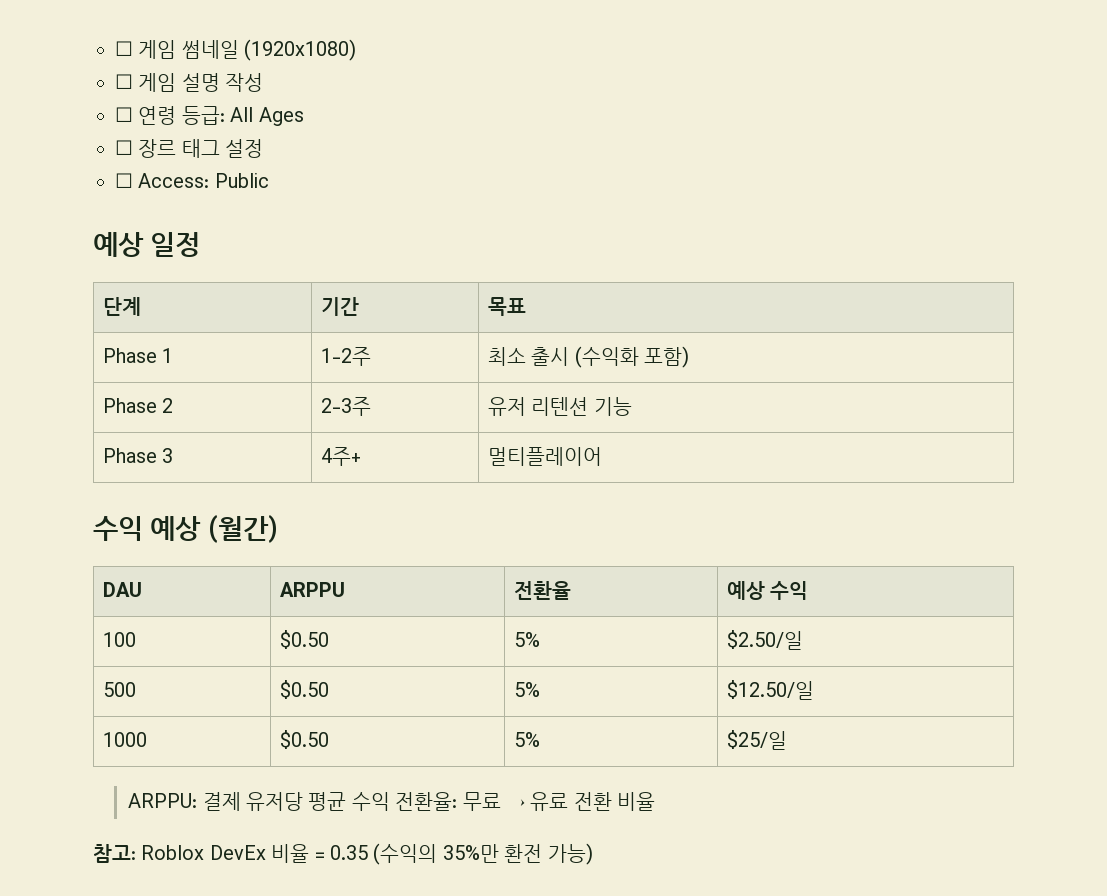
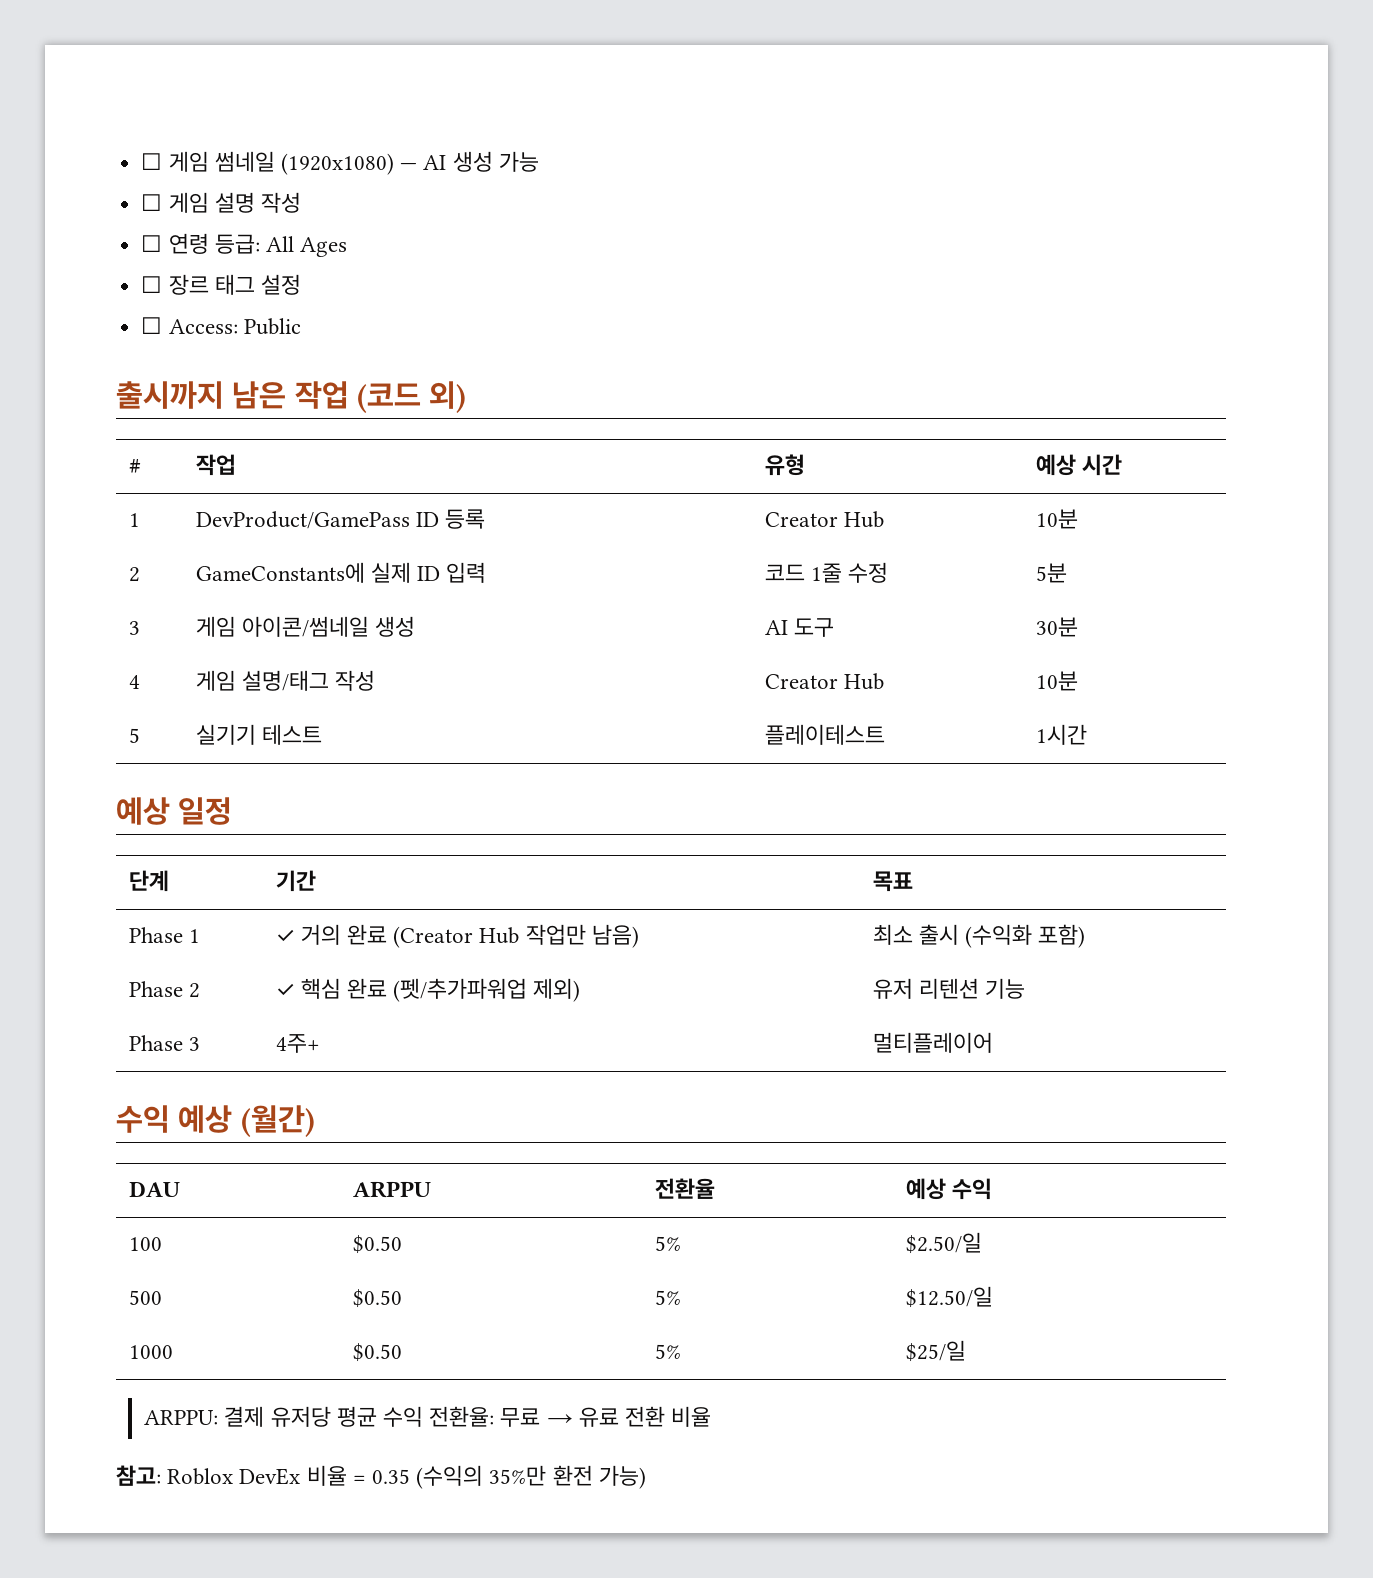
(357, 50) none -> [400,151,539,172] — AI 생성 가능
(269, 180) none -> [116,381,467,413] [128,459,141,473] [195,454,236,476] [764,454,805,476] [1035,454,1122,476] [128,513,140,527] [195,509,485,529] [764,511,884,528] [1035,509,1078,529] [128,567,140,582] [195,562,487,583] [764,562,888,583] [1035,563,1067,583] [128,621,140,635] [195,616,415,637] [764,618,834,637] [1035,617,1078,637] [128,675,140,689] [195,670,375,691] [764,673,884,690] [1035,671,1078,691] [128,728,140,743] [195,724,322,745] [764,724,885,745] [1035,724,1087,745] // 출시까지 남은 작업 (코드 외) // # | 작업 | 유형 | 예상 시간 // 1 | DevProduct/GamePass ID 등록 | Creator Hub | 10분 // 2 | GameConstants에 실제 ID 입력 | 코드 1줄 수정 | 5분 // 3 | 게임 아이콘/썸네일 생성 | AI 도구 | 30분 // 4 | 게임 설명/태그 작성 | Creator Hub | 10분 // 5 | 실기기 테스트 | 플레이테스트 | 1시간
[320,347,371,366] 1-2주 -> [275,924,639,948] ✓ 거의 완료 (Creator Hub 작업만 남음)
[320,397,371,416] 2-3주 -> [275,978,581,1002] ✓ 핵심 완료 (펫/추가파워업 제외)

